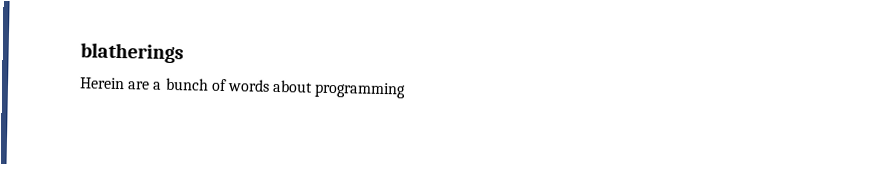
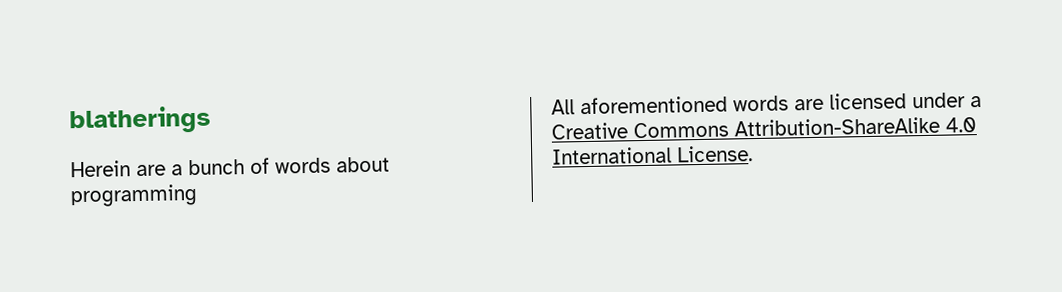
(407, 90) none -> [551,92,982,115] [551,116,977,140] [552,145,753,165] // All aforementioned words are licensed under a Creative Commons Attribution-ShareAlike 4.0 International License.

